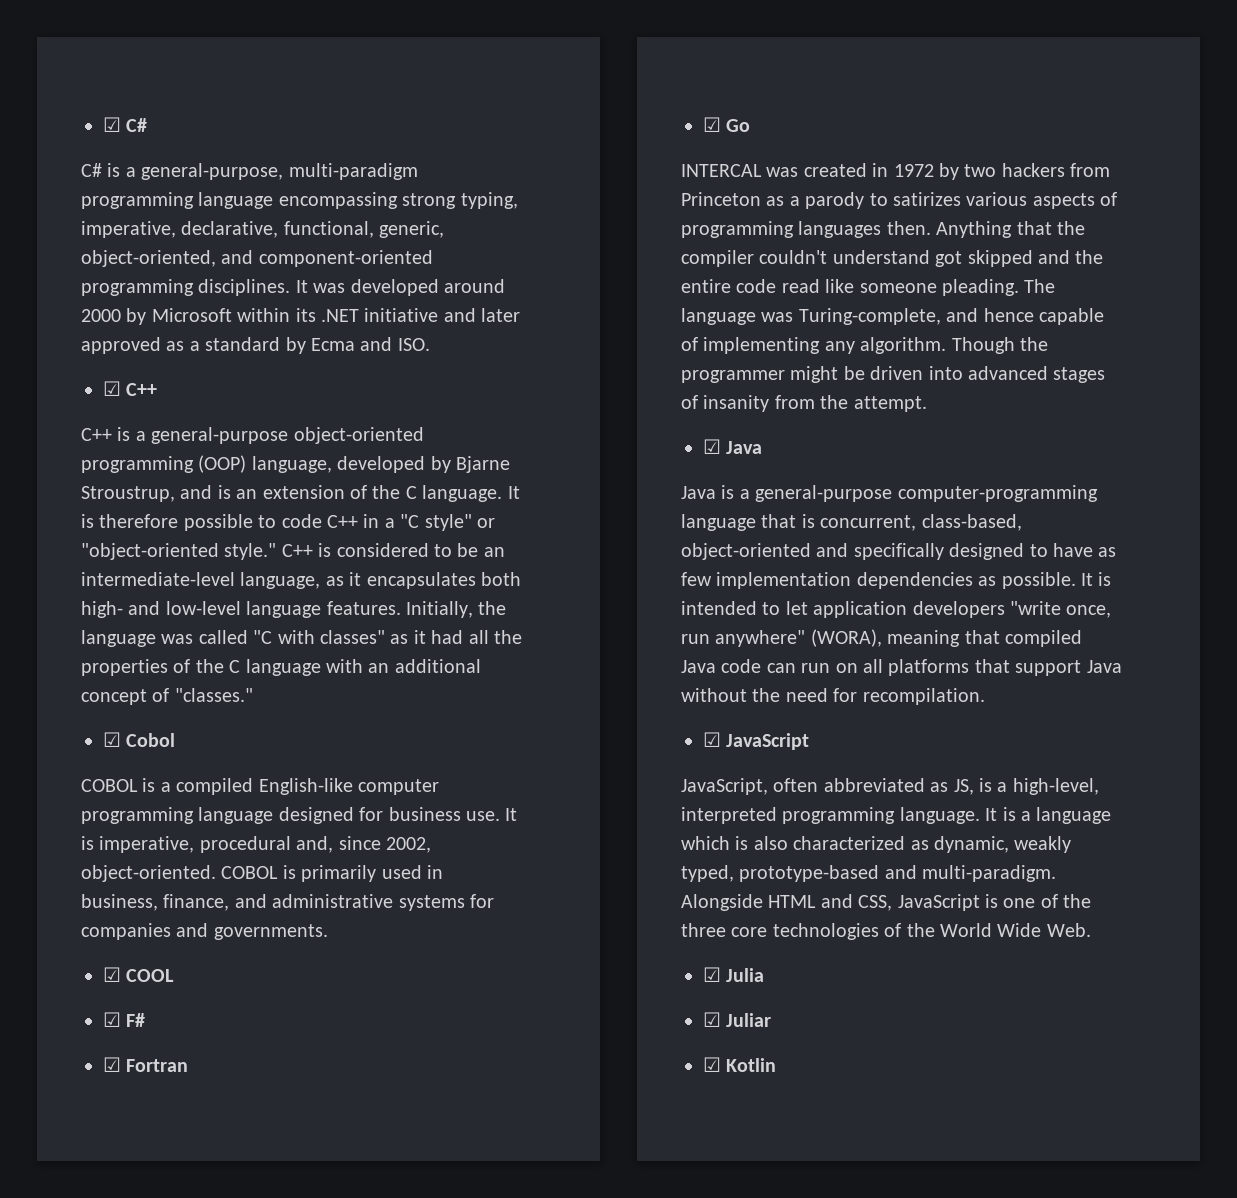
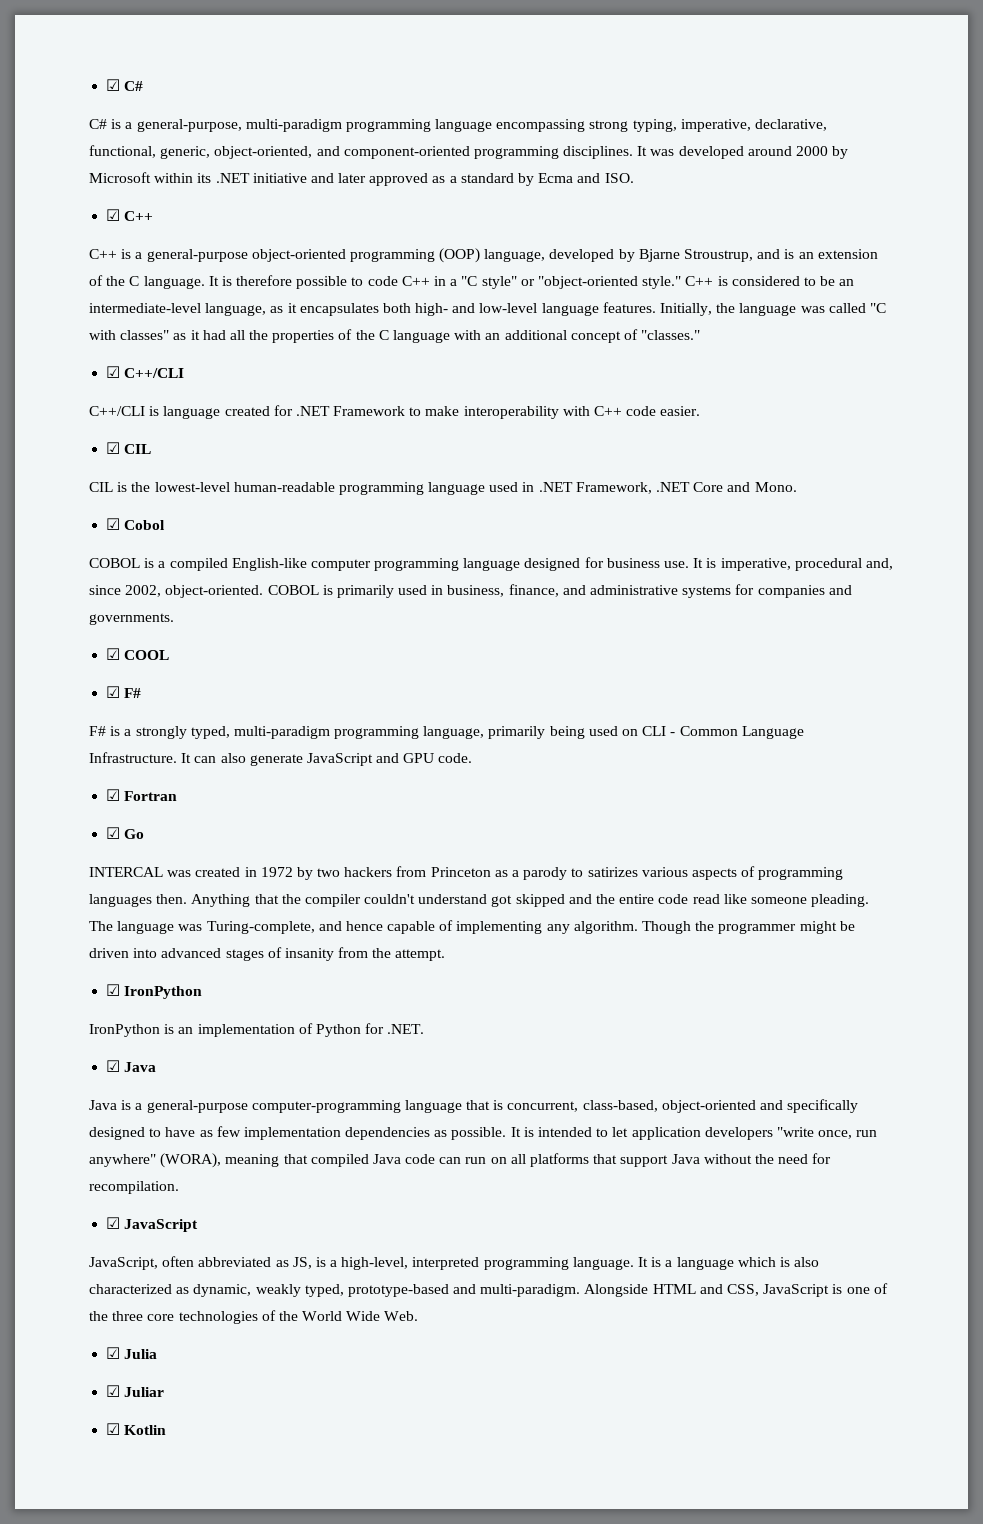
(253, 695) none -> [106,366,185,378] [89,405,701,419] [106,442,152,454] [89,482,797,495] // ☑ C++/CLI // C++/CLI is language created for .NET Framework to make interoperability with C++ code easier. // ☑ CIL // CIL is the lowest-level human-readable programming language used in .NET Framework, .NET Core and Mono.
(146, 1020) none -> [89,726,804,739] [89,752,473,766] // F# is a strongly typed, multi-paradigm programming language, primarily being used on CLI - Common Language Infrastructure. It can also generate JavaScript and GPU code.
(927, 404) none -> [106,984,203,999] [89,1023,425,1037] // ☑ IronPython // IronPython is an implementation of Python for .NET.

